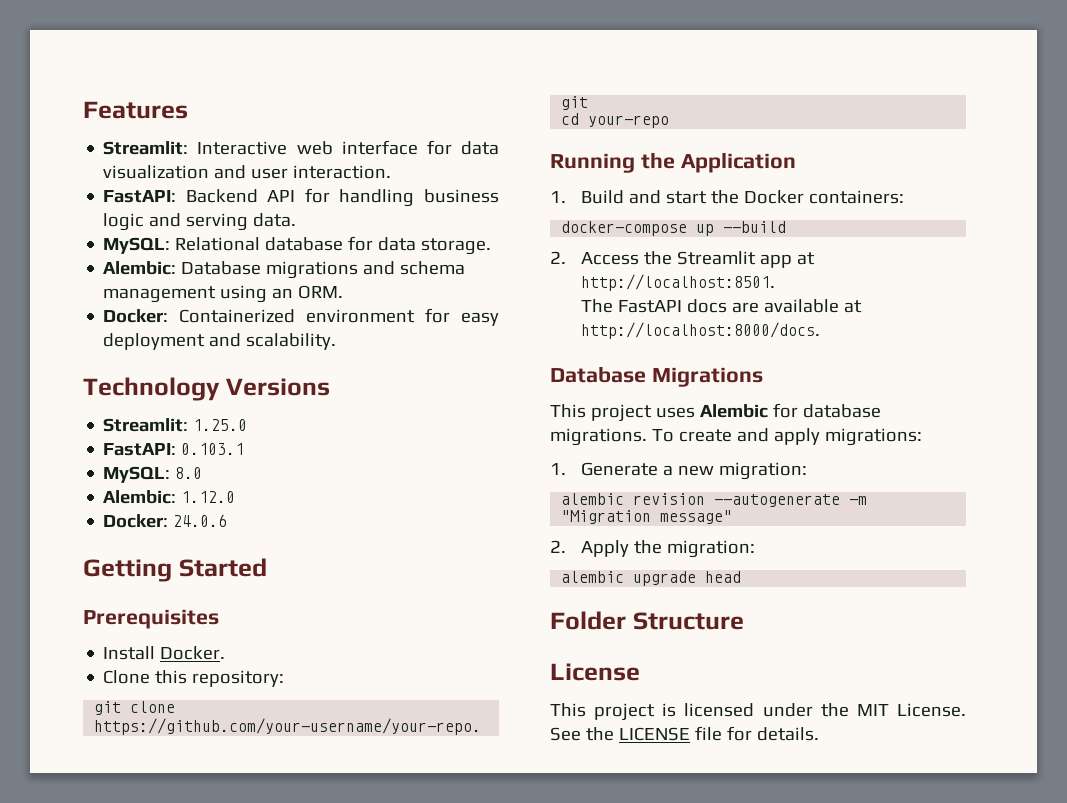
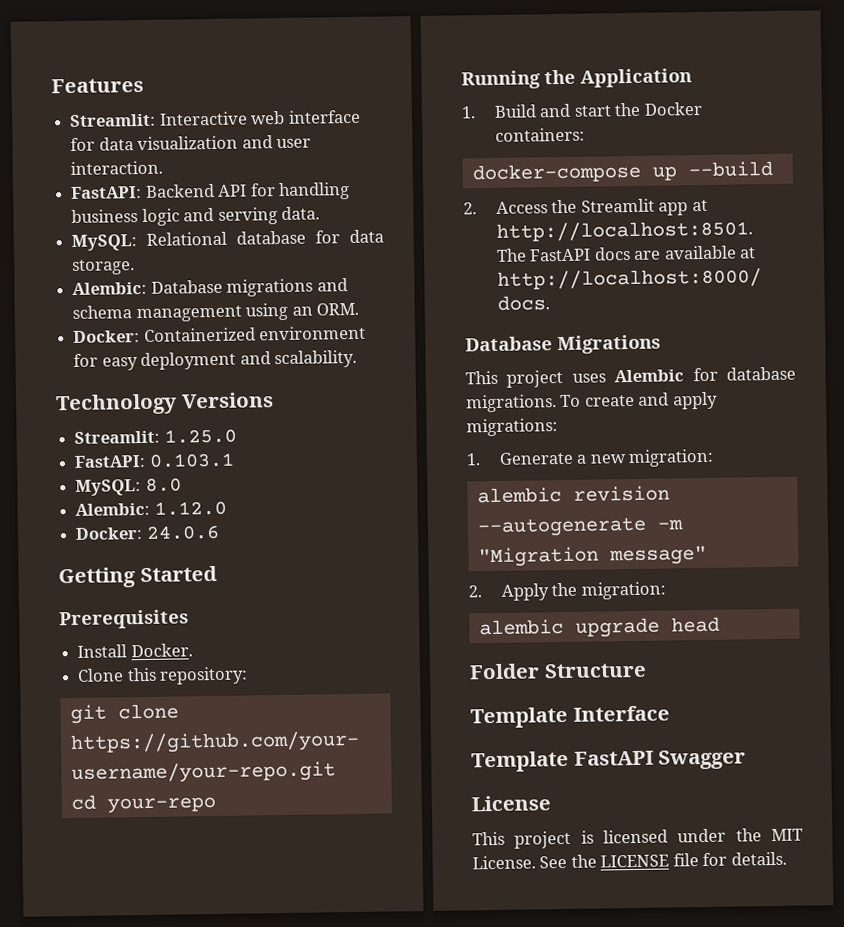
(744, 621) none -> [470,705,670,729] [471,749,747,773] // Template Interface // Template FastAPI Swagger

